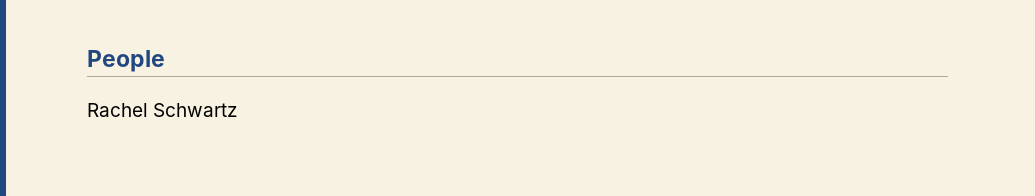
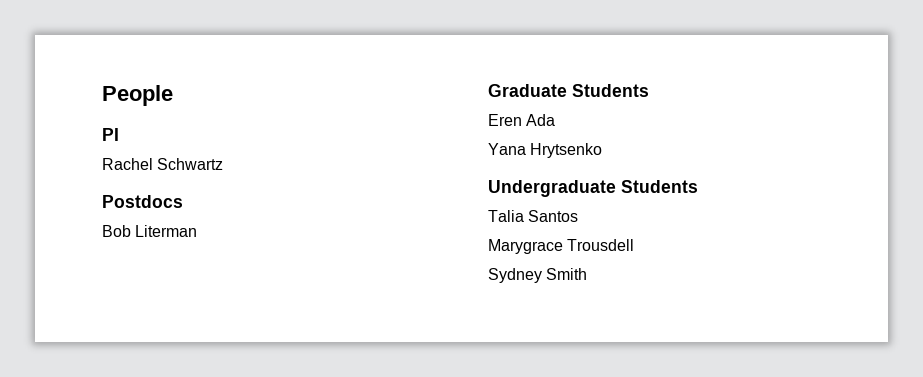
(165, 61) none -> [102,128,119,141] // PI
(239, 110) none -> [102,195,183,208] [102,225,198,237] [488,84,649,97] [488,114,556,126] [488,143,603,158] [488,180,698,197] [488,210,579,222] [488,239,635,254] [488,268,588,283] // Postdocs // Bob Literman // Graduate Students // Eren Ada // Yana Hrytsenko // Undergraduate Students // Talia Santos // Marygrace Trousdell // Sydney Smith

